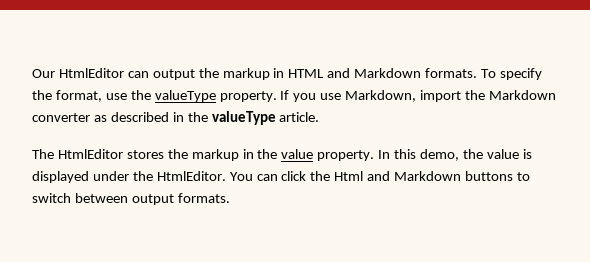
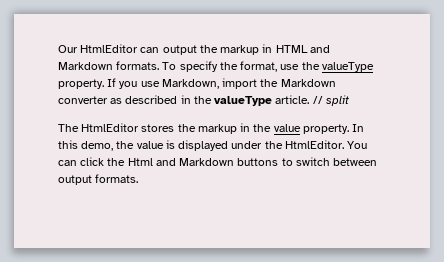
(320, 117) none -> [312,95,349,106] // split

